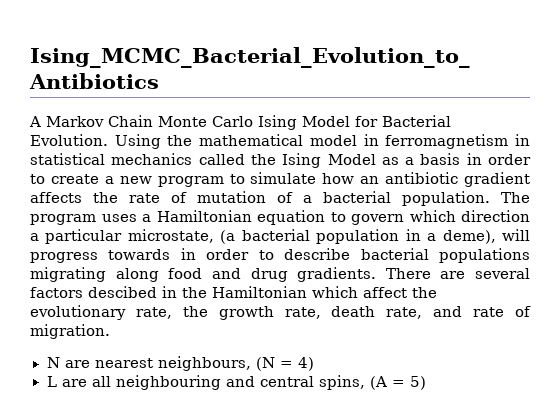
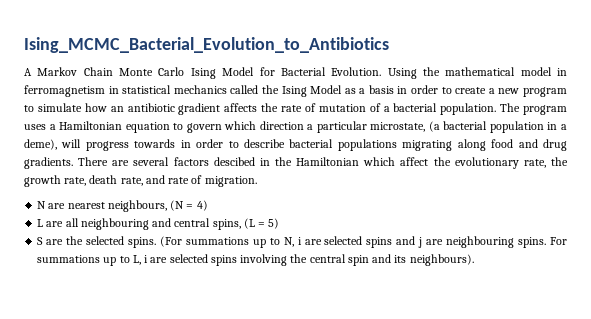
[369,376,387,390] (A -> [243,218,255,229] (L
(426, 383) none -> [37,236,567,248] [37,254,474,266] // S are the selected spins. (For summations up to N, i are selected spins and j are neighbouring spins. For summations up to L, i are selected spins involving the central spin and its neighbours).

